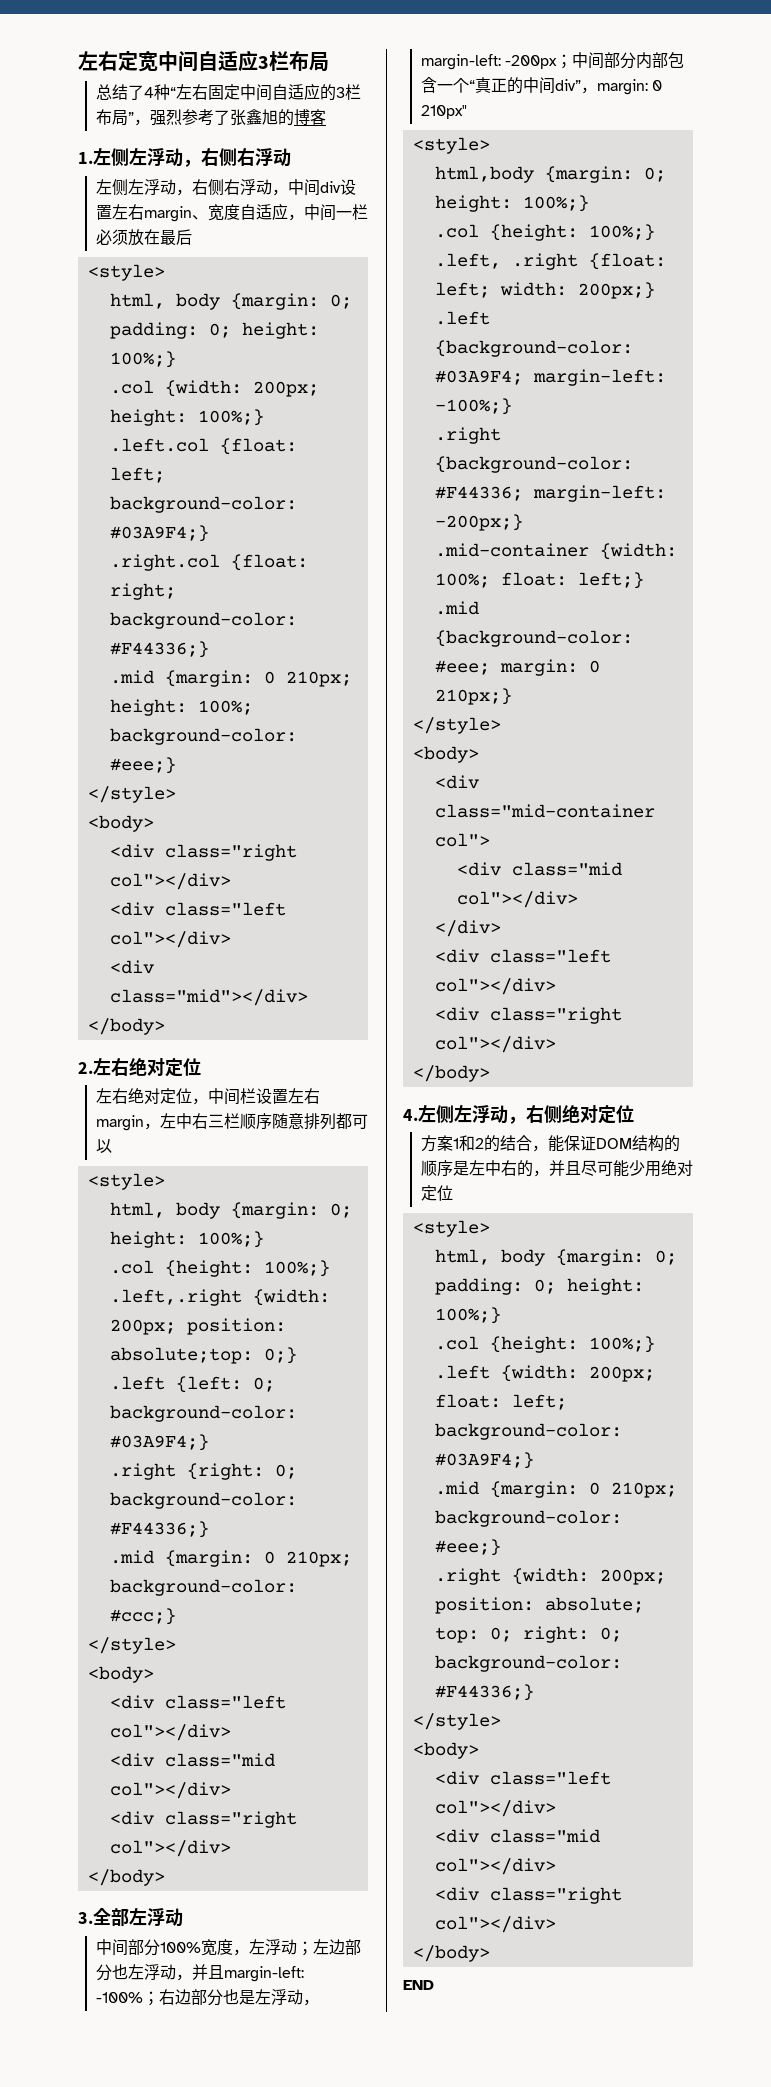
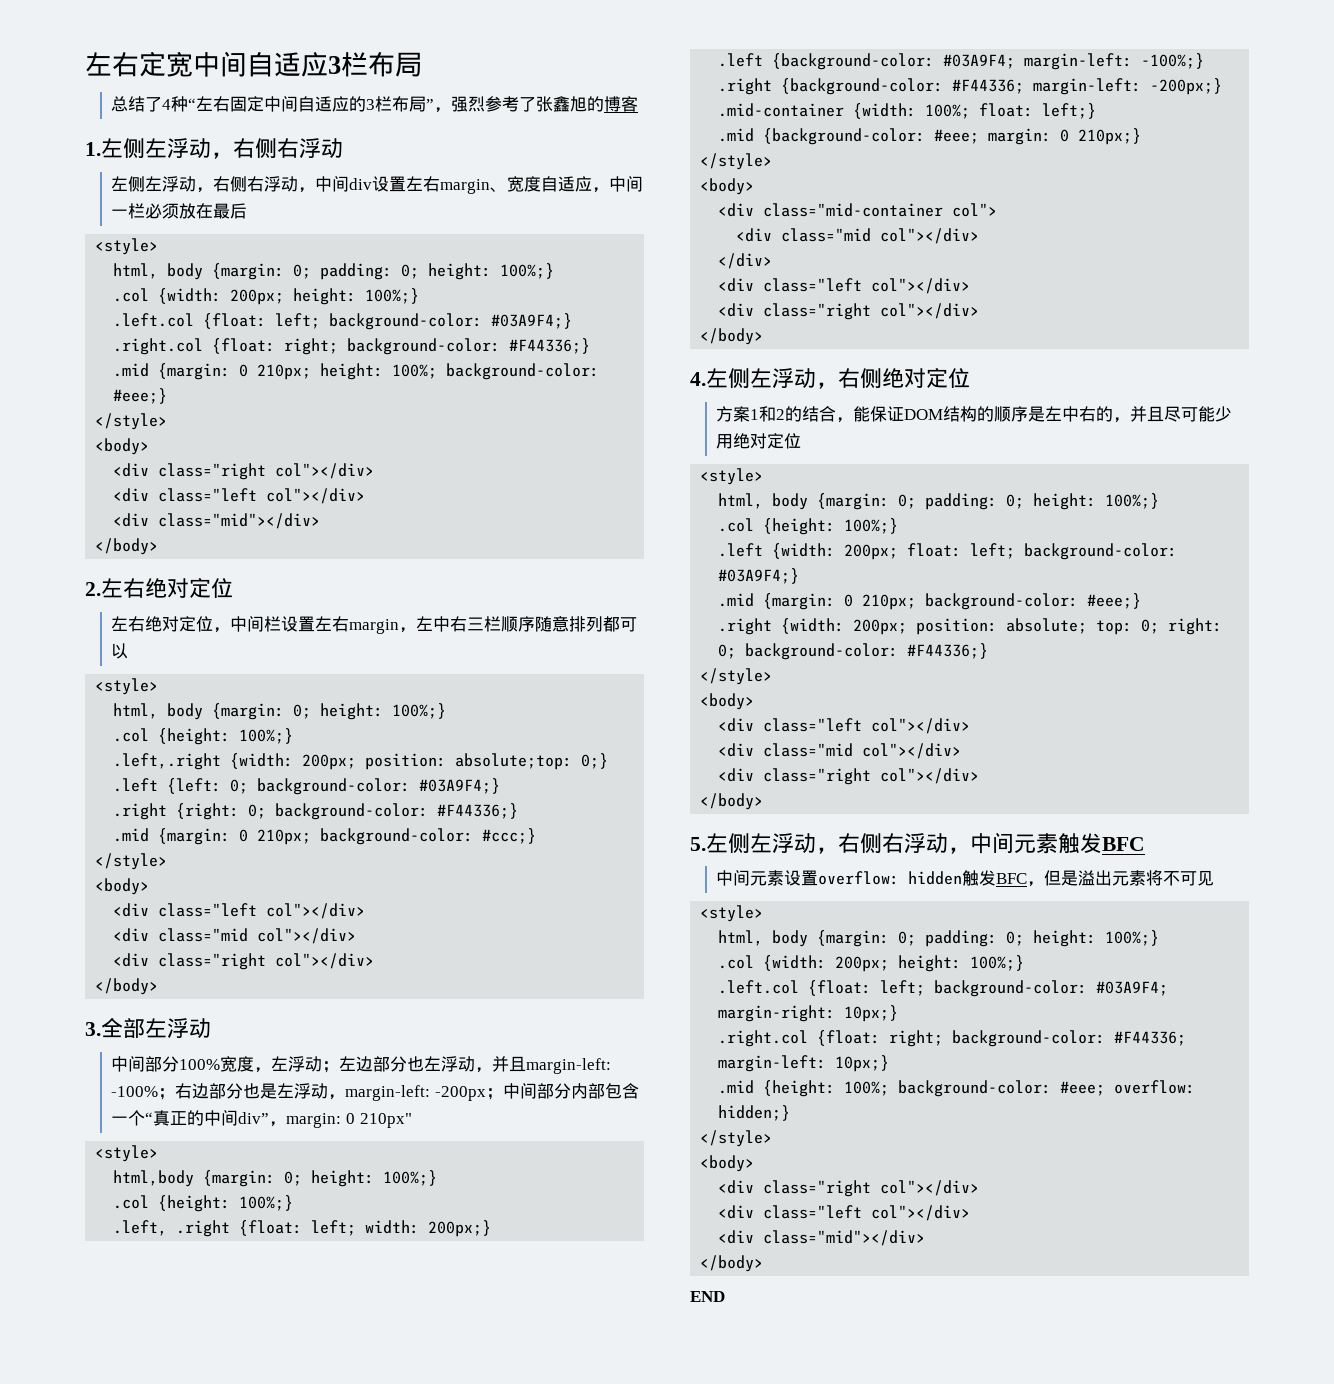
(490, 1953) none -> [690,832,1145,854] [716,870,1215,887] [700,905,764,922] [718,930,1160,947] [718,955,1025,972] [718,980,1169,997] [718,1005,899,1022] [718,1030,1187,1047] [718,1055,890,1072] [718,1080,1196,1097] [718,1105,791,1121] [700,1130,773,1147] [700,1155,755,1172] [718,1180,980,1197] [718,1205,971,1221] [718,1230,926,1246] [700,1255,764,1272] // 5.左侧左浮动，右侧右浮动，中间元素触发BFC // 中间元素设置overflow: hidden触发BFC，但是溢出元素将不可见 // <style> // html, body {margin: 0; padding: 0; height: 100%;} // .col {width: 200px; height: 100%;} // .left.col {float: left; background-color: #03A9F4; margin-right: 10px;} // .right.col {float: right; background-color: #F44336; margin-left: 10px;} // .mid {height: 100%; background-color: #eee; overflow: hidden;} // </style> // <body> // <div class="right col"></div> // <div class="left col"></div> // <div class="mid"></div> // </body>

